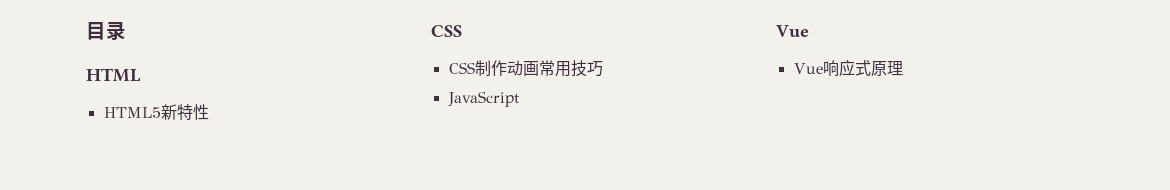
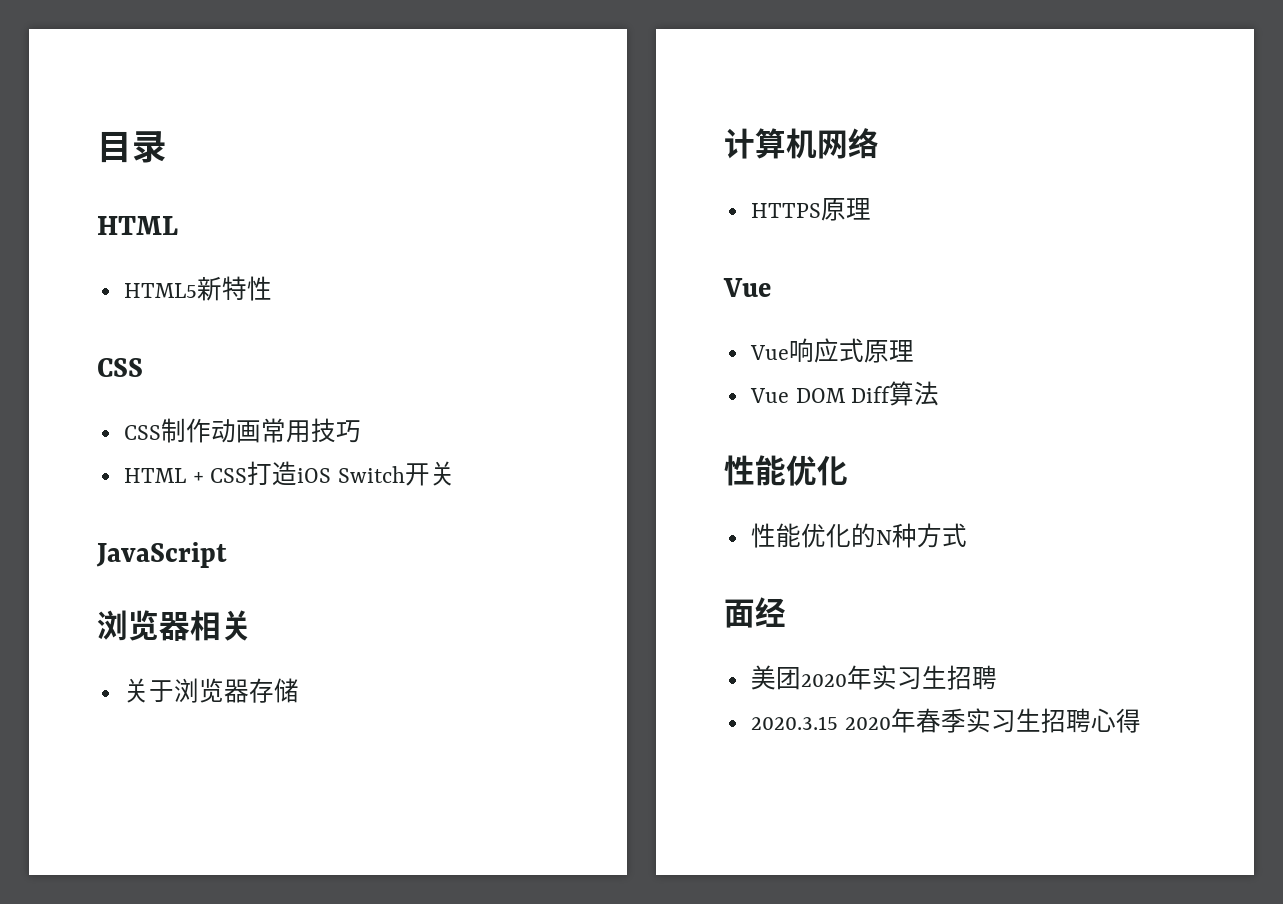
[447,91,519,107] JavaScript -> [123,461,455,486] [96,542,227,568] [97,610,252,641] [123,678,299,703] [724,128,879,159] [750,198,871,221] HTML + CSS打造iOS Switch开关 // JavaScript // 浏览器相关 // 关于浏览器存储 // 计算机网络 // HTTPS原理
(903, 68) none -> [749,381,940,406] [724,455,848,486] [750,523,967,548] [724,597,786,628] [750,665,997,690] [750,708,1141,733] // Vue DOM Diff算法 // 性能优化 // 性能优化的N种方式 // 面经 // 美团2020年实习生招聘 // 2020.3.15 2020年春季实习生招聘心得

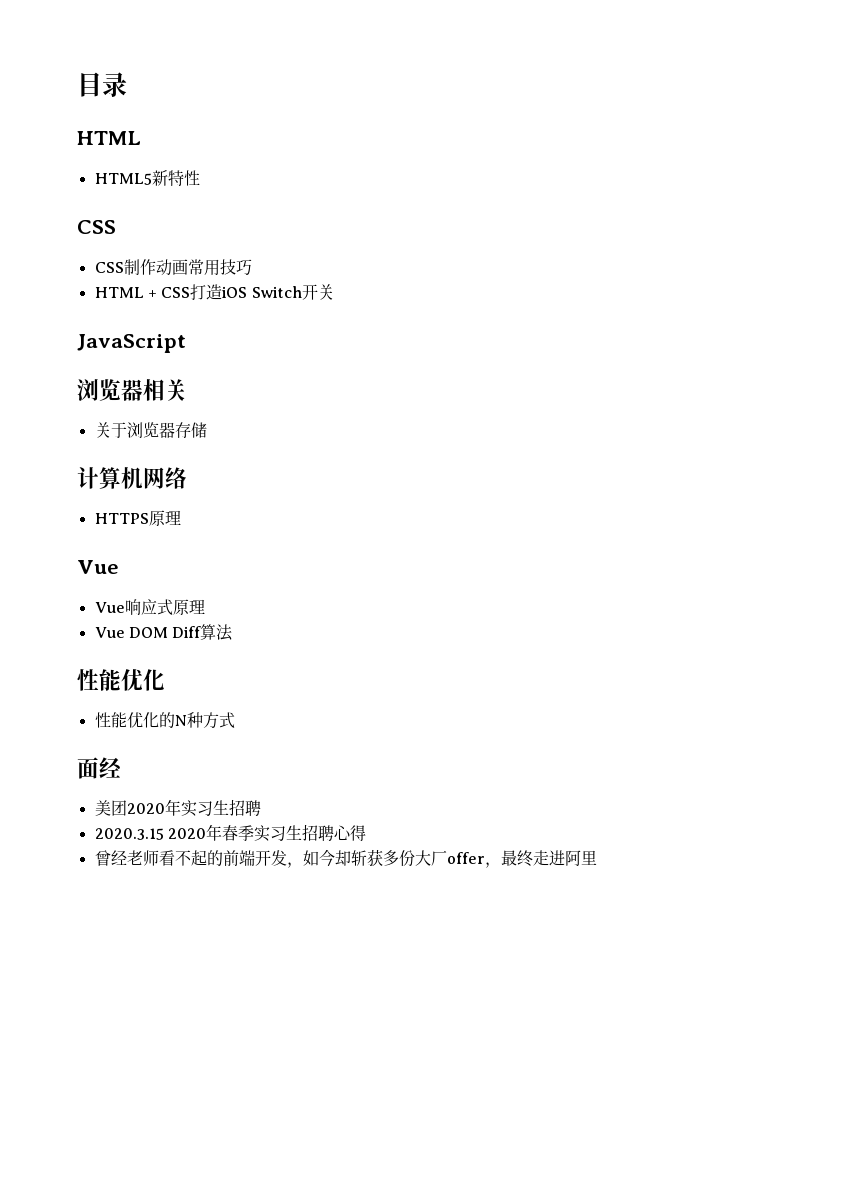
(1141, 720) none -> [94,849,597,868] // 曾经老师看不起的前端开发，如今却斩获多份大厂offer，最终走进阿里

